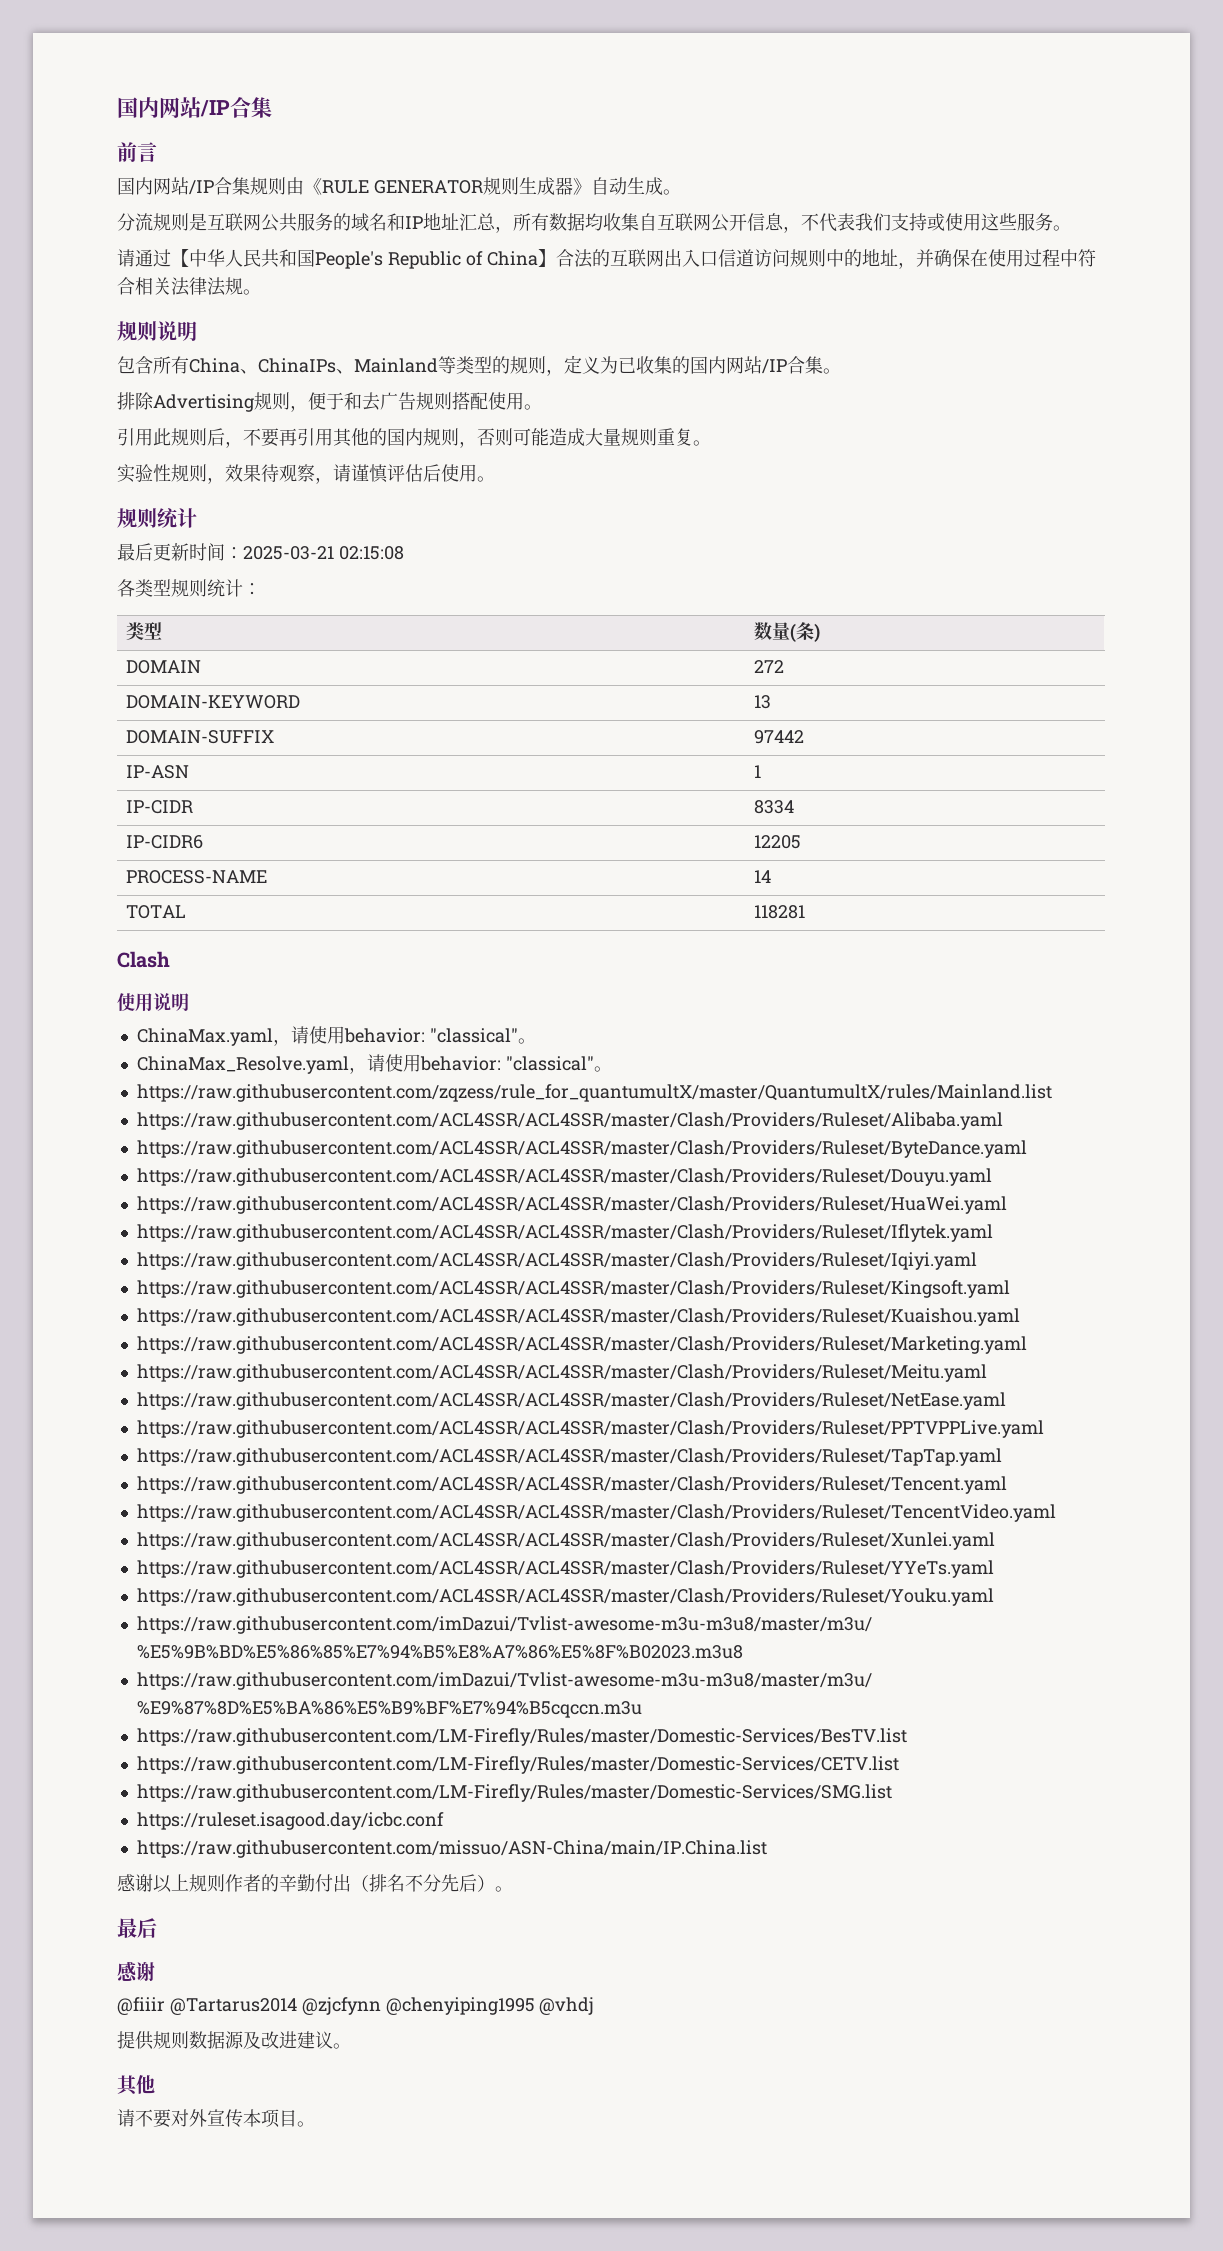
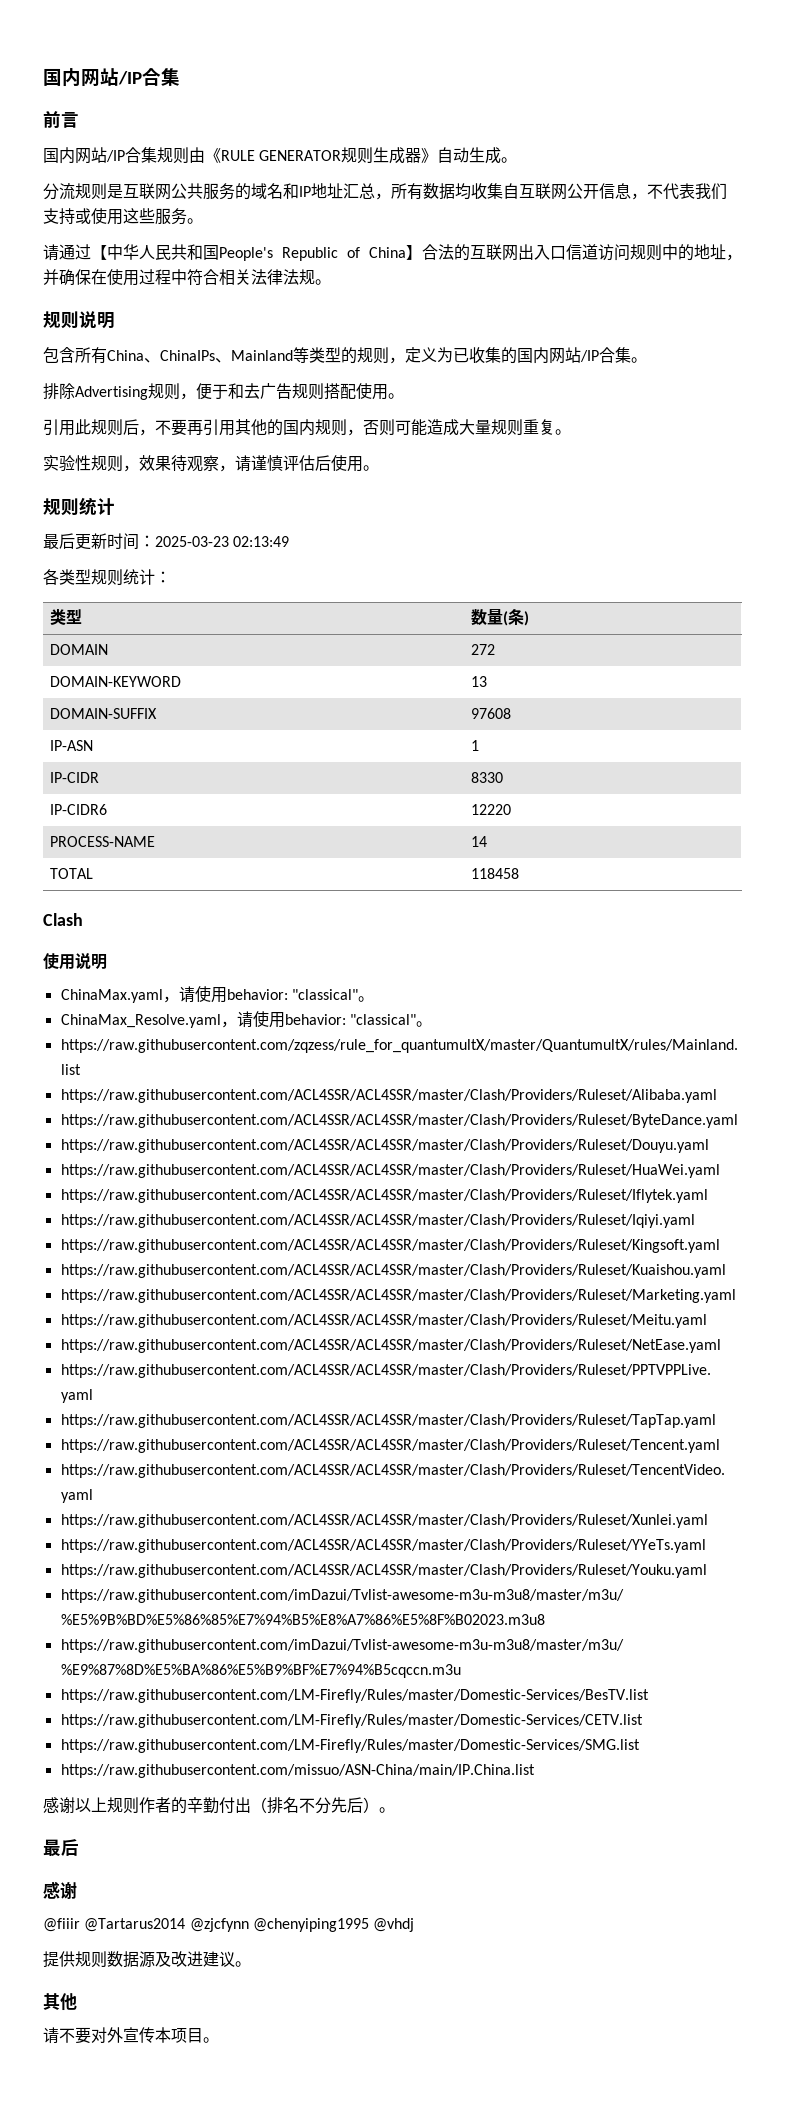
[243,546,404,560] 2025-03-21 02:15:08 -> [155,536,290,547] 2025-03-23 02:13:49
[754,730,805,744] 97442 -> [471,708,512,719] 97608
[754,800,795,814] 8334 -> [471,772,504,783] 8330
[754,835,802,849] 12205 -> [471,804,512,815] 12220
[754,905,806,919] 118281 -> [471,868,520,879] 118458
[136,1812,444,1830] // https://ruleset.isagood.day/icbc.conf -> (640, 1746) none

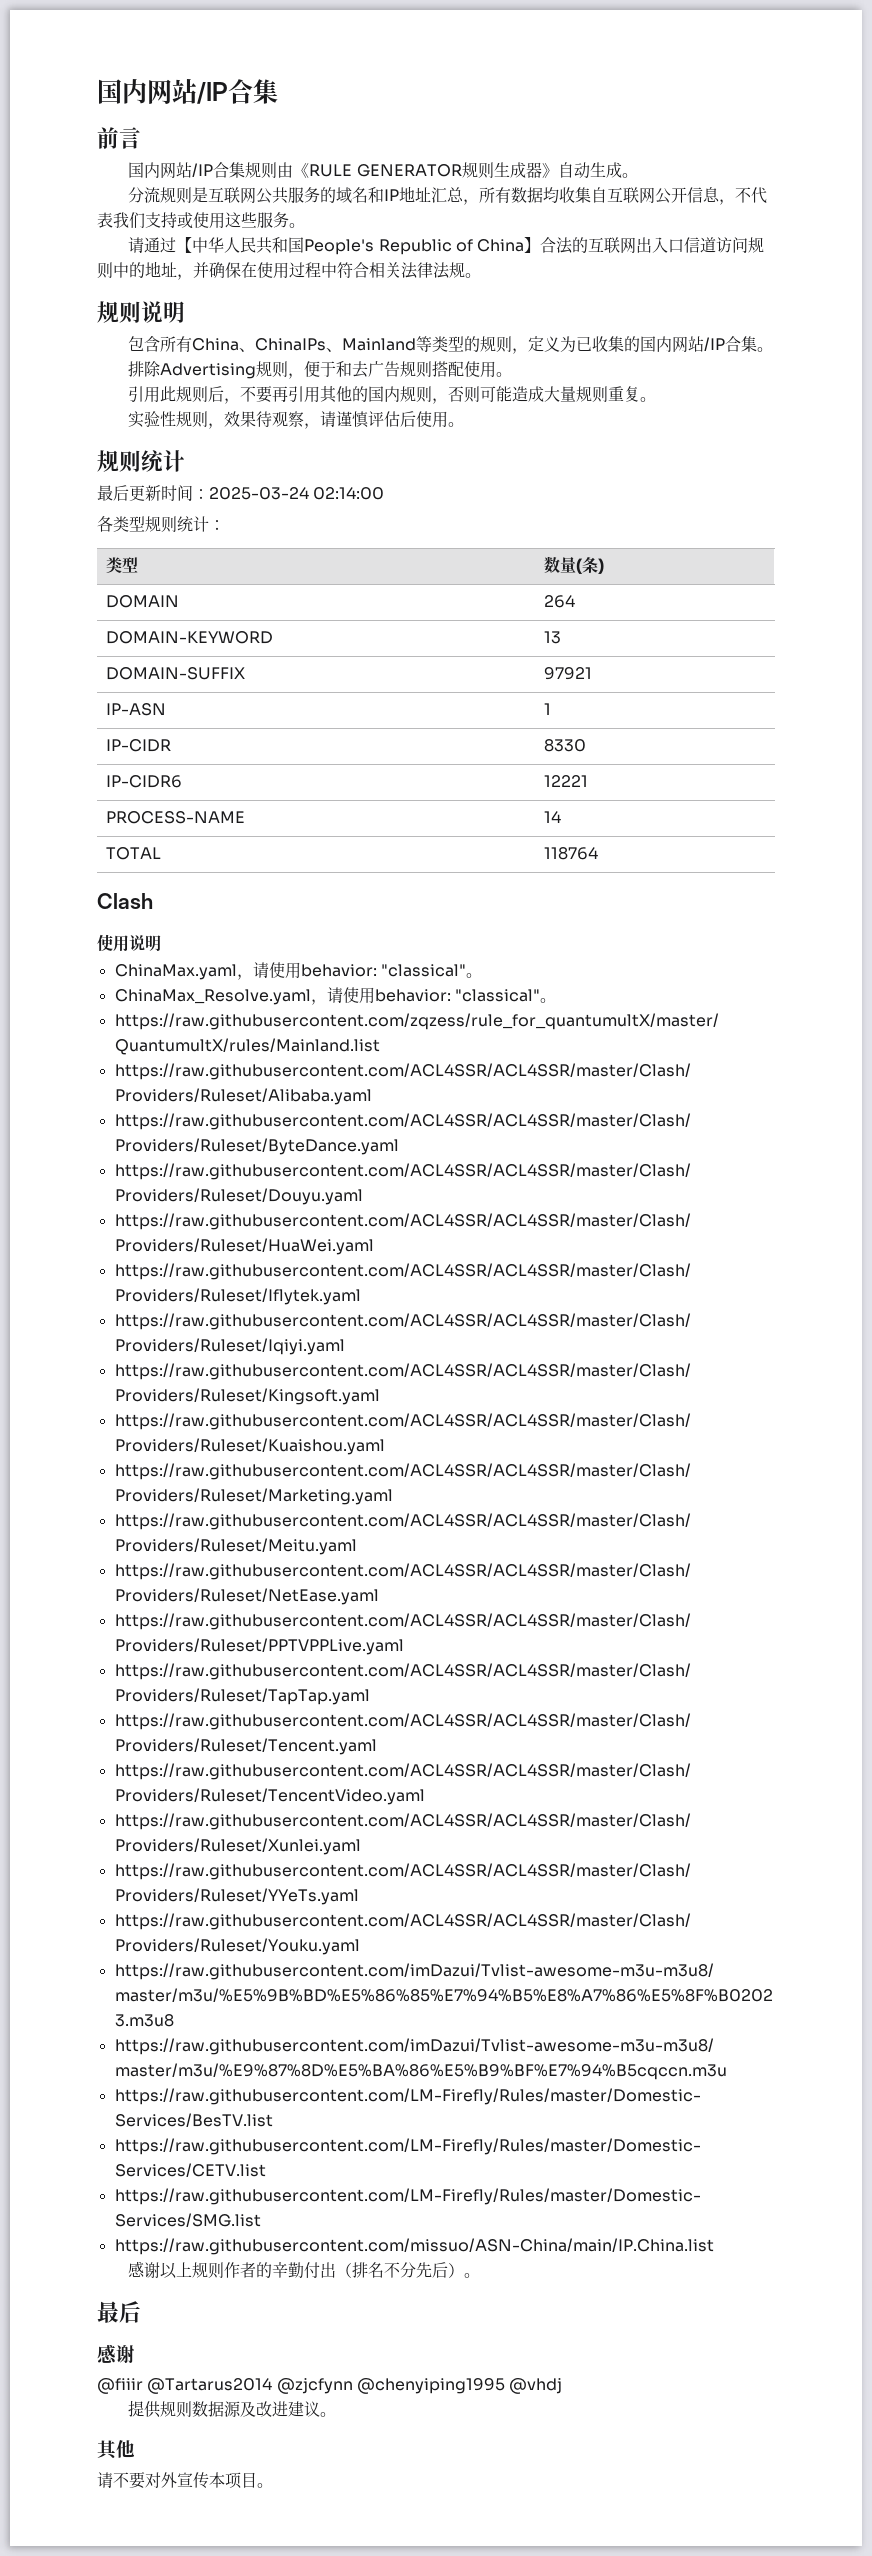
[155,536,290,547] 2025-03-23 02:13:49 -> [209,487,385,500] 2025-03-24 02:14:00
[471,644,496,655] 272 -> [543,595,575,608] 264
[471,708,512,719] 97608 -> [543,667,592,680] 97921
[471,804,512,815] 12220 -> [543,775,588,787] 12221
[471,868,520,879] 118458 -> [543,847,598,860] 118764

